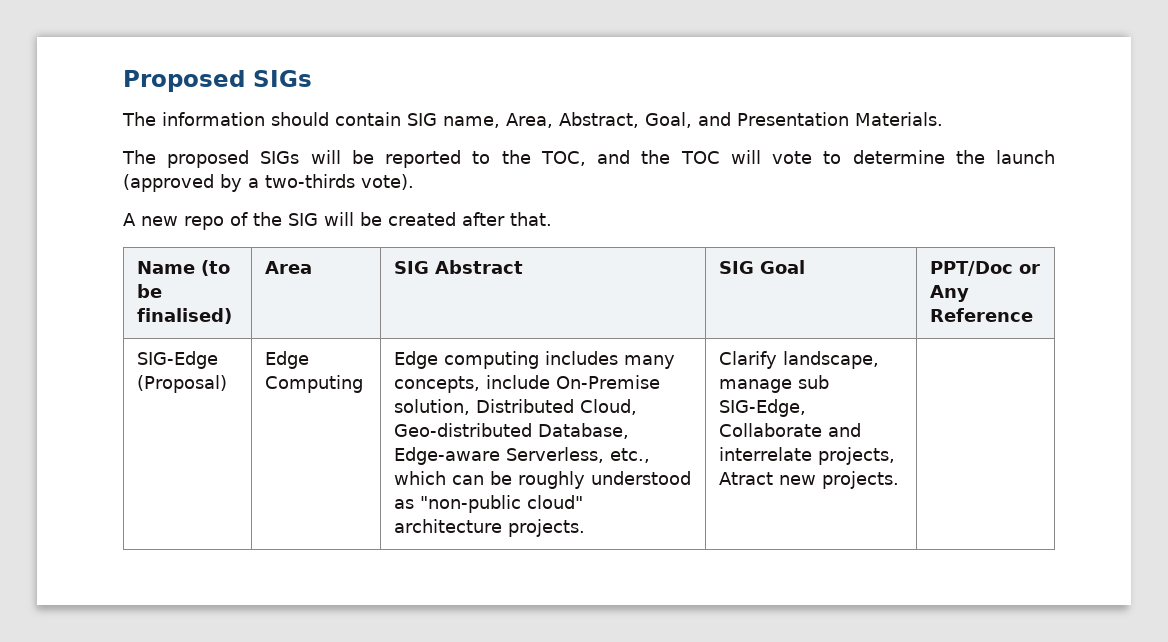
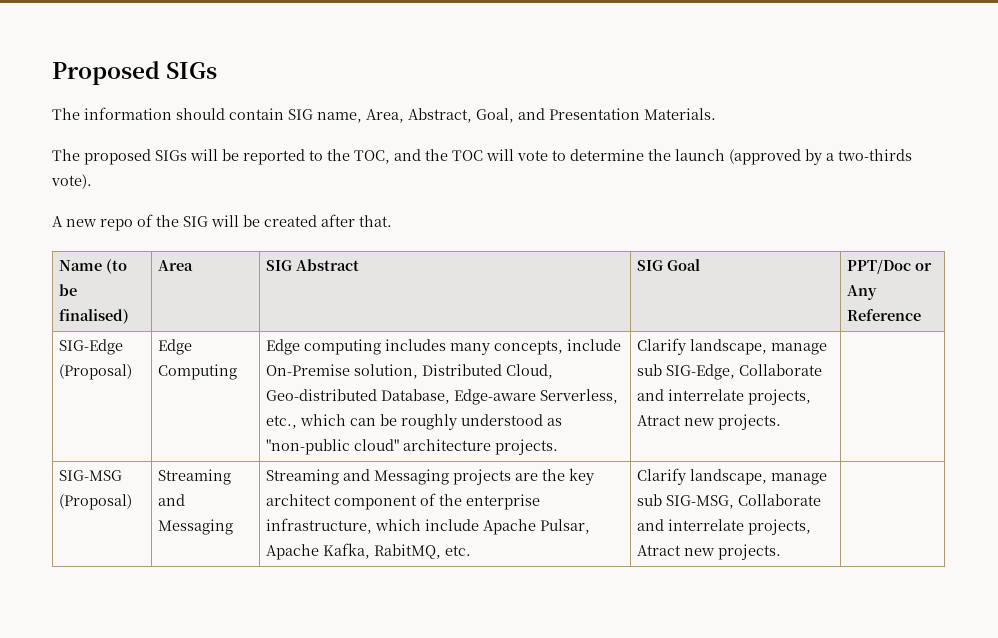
(900, 480) none -> [59,470,123,481] [59,494,133,510] [158,469,232,485] [158,494,186,506] [158,519,234,535] [266,468,595,485] [266,493,541,510] [266,518,591,535] [266,543,472,560] [637,468,828,485] [637,494,822,509] [637,519,812,535] [637,544,782,560] // SIG-MSG (Proposal) | Streaming and Messaging | Streaming and Messaging projects are the key architect component of the enterprise infrastructure, which include Apache Pulsar, Apache Kafka, RabitMQ, etc. | Clarify landscape, manage sub SIG-MSG, Collaborate and interrelate projects, Atract new projects. |

